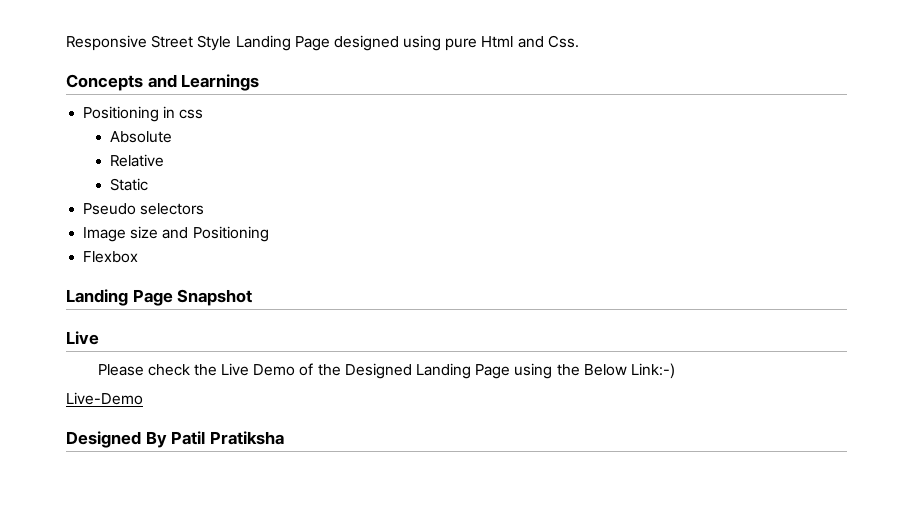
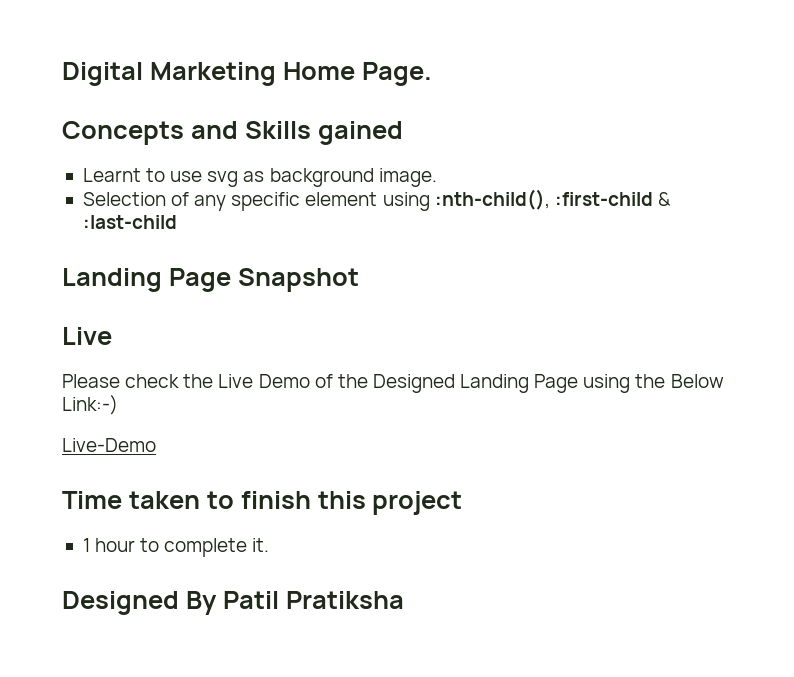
[66,35,579,51] [66,74,260,91] [83,106,204,122] [110,131,173,143] [110,154,165,167] [110,178,149,191] [83,203,205,215] [83,226,269,242] [83,251,139,263] Responsive Street Style Landing Page designed using pure Html and Css. // Concepts and Learnings // Positioning in css // Absolute // Relative // Static // Pseudo selectors // Image size and Positioning // Flexbox -> [62,62,432,86] [62,121,403,145] [82,168,437,187] [82,189,671,211] [82,215,177,229] Digital Marketing Home Page. // Concepts and Skills gained // Learnt to use svg as background image. // Selection of any specific element using :nth-child(), :first-child & :last-child
(143, 398) none -> [62,491,463,515] [82,538,270,557] // Time taken to finish this project // 1 hour to complete it.

